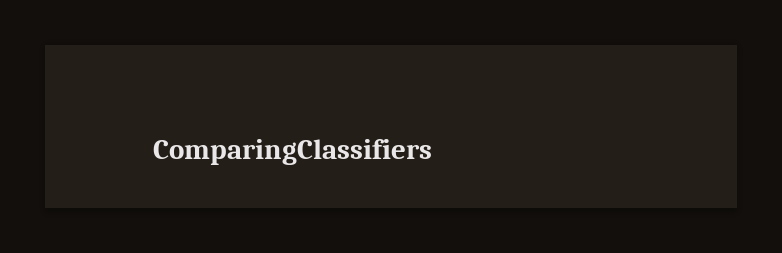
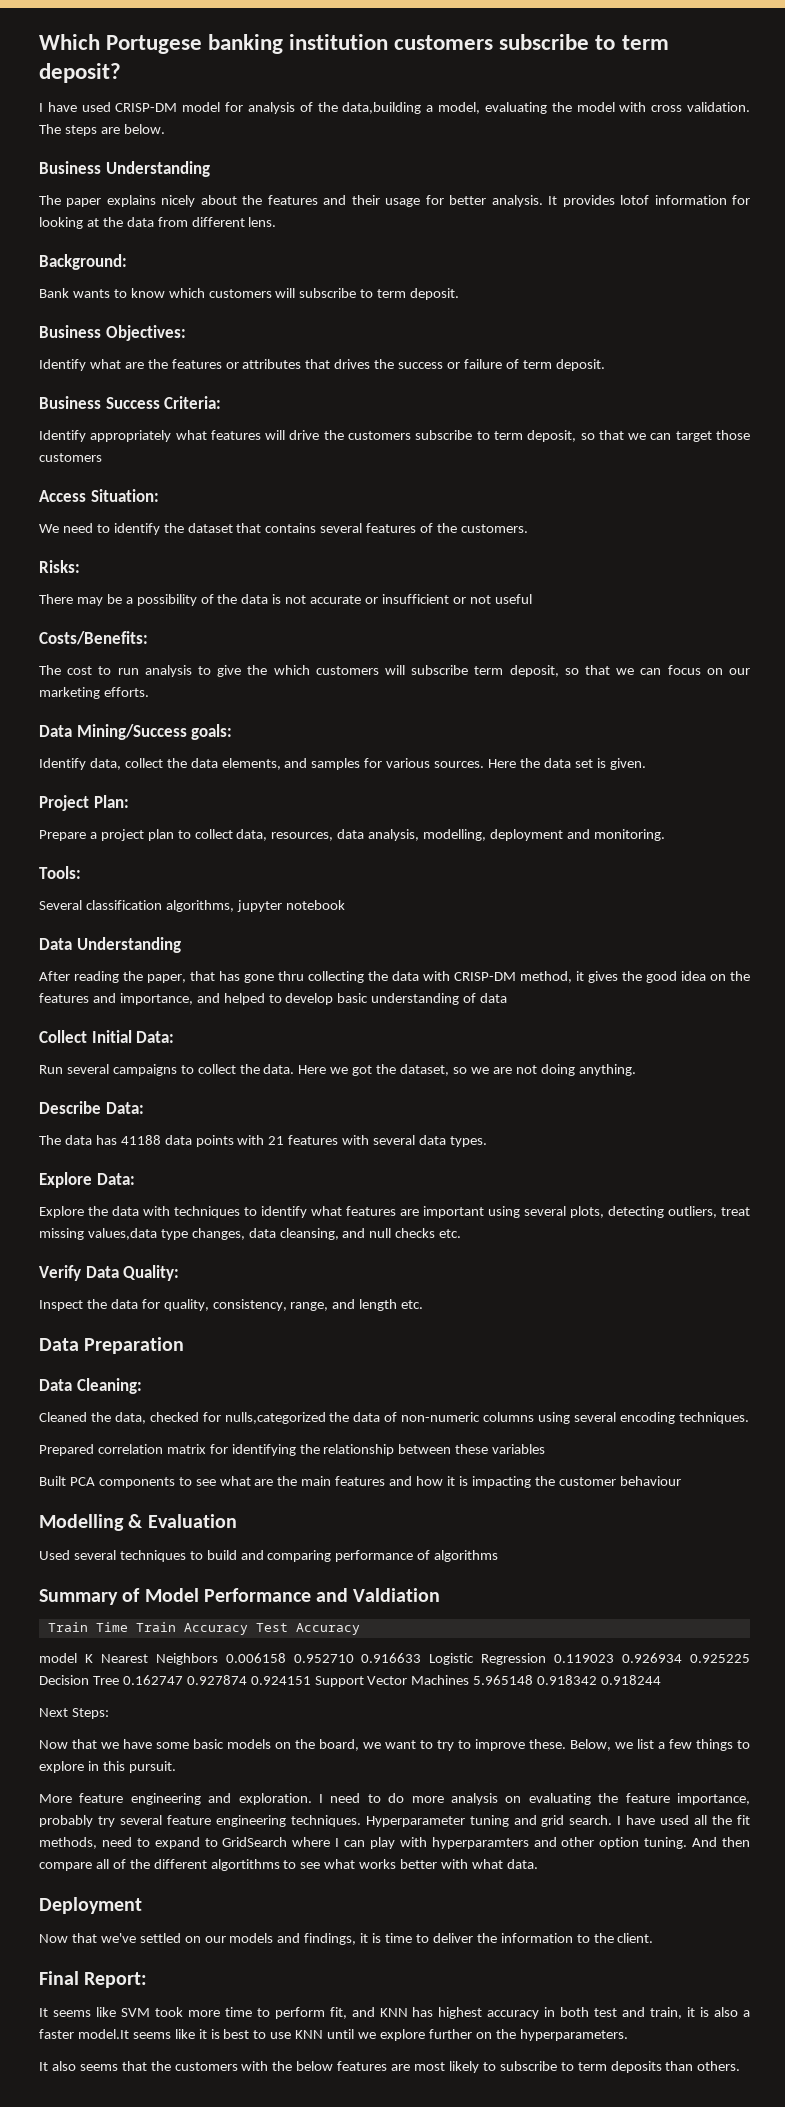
[153,139,432,165] ComparingClassifiers -> [39,34,669,54] [39,63,121,83] [39,102,751,114] [39,124,165,136] [39,161,210,177] [39,195,751,207] [39,217,277,229] [39,254,127,270] [39,288,460,300] [39,325,186,341] [39,359,605,371] [39,396,222,409] [39,430,750,442] [39,453,102,462] [39,489,159,502] [39,523,528,535] [39,560,80,573] [39,594,532,606] [39,631,148,645] [39,665,751,677] [39,687,149,699] [39,724,233,740] [39,758,646,770] [39,795,129,811] [39,829,665,841] [39,866,81,879] [39,900,345,912] [39,937,181,953] [39,971,750,983] [39,993,508,1005] [39,1030,175,1043] [39,1064,636,1076] [39,1101,144,1114] [39,1135,487,1147] [39,1172,135,1188] [39,1206,750,1218] [39,1228,462,1240] [39,1265,180,1281] [39,1299,424,1311] [39,1337,185,1354] [39,1378,142,1394] [39,1412,749,1424] [39,1444,546,1456] [39,1476,681,1488] [39,1514,237,1531] [39,1550,499,1562] [39,1588,441,1605] [47,1622,360,1635] [39,1653,750,1665] [39,1675,662,1687] [39,1708,109,1719] [39,1739,750,1751] [39,1761,176,1773] [39,1793,750,1805] [39,1815,750,1827] [39,1837,750,1849] [39,1859,538,1871] [39,1897,142,1914] [39,1933,654,1945] [39,1971,148,1988] [39,2007,750,2019] [39,2029,628,2041] [39,2061,741,2073] Which Portugese banking institution customers subscribe to term deposit? // I have used CRISP-DM model for analysis of the data,building a model, evaluating the model with cross validation. The steps are below. // Business Understanding // The paper explains nicely about the features and their usage for better analysis. It provides lotof information for looking at the data from different lens. // Background: // Bank wants to know which customers will subscribe to term deposit. // Business Objectives: // Identify what are the features or attributes that drives the success or failure of term deposit. // Business Success Criteria: // Identify appropriately what features will drive the customers subscribe to term deposit, so that we can target those customers // Access Situation: // We need to identify the dataset that contains several features of the customers. // Risks: // There may be a possibility of the data is not accurate or insufficient or not useful // Costs/Benefits: // The cost to run analysis to give the which customers will subscribe term deposit, so that we can focus on our marketing efforts. // Data Mining/Success goals: // Identify data, collect the data elements, and samples for various sources. Here the data set is given. // Project Plan: // Prepare a project plan to collect data, resources, data analysis, modelling, deployment and monitoring. // Tools: // Several classification algorithms, jupyter notebook // Data Understanding // After reading the paper, that has gone thru collecting the data with CRISP-DM method, it gives the good idea on the features and importance, and helped to develop basic understanding of data // Collect Initial Data: // Run several campaigns to collect the data. Here we got the dataset, so we are not doing anything. // Describe Data: // The data has 41188 data points with 21 features with several data types. // Explore Data: // Explore the data with techniques to identify what features are important using several plots, detecting outliers, treat missing values,data type changes, data cleansing, and null checks etc. // Verify Data Quality: // Inspect the data for quality, consistency, range, and length etc. // Data Preparation // Data Cleaning: // Cleaned the data, checked for nulls,categorized the data of non-numeric columns using several encoding techniques. // Prepared correlation matrix for identifying the relationship between these variables // Built PCA components to see what are the main features and how it is impacting the customer behaviour // Modelling & Evaluation // Used several techniques to build and comparing performance of algorithms // Summary of Model Performance and Valdiation // Train Time Train Accuracy Test Accuracy // model K Nearest Neighbors 0.006158 0.952710 0.916633 Logistic Regression 0.119023 0.926934 0.925225 Decision Tree 0.162747 0.927874 0.924151 Support Vector Machines 5.965148 0.918342 0.918244 // Next Steps: // Now that we have some basic models on the board, we want to try to improve these. Below, we list a few things to explore in this pursuit. // More feature engineering and exploration. I need to do more analysis on evaluating the feature importance, probably try several feature engineering techniques. Hyperparameter tuning and grid search. I have used all the fit methods, need to expand to GridSearch where I can play with hyperparamters and other option tuning. And then compare all of the different algortithms to see what works better with what data. // Deployment // Now that we've settled on our models and findings, it is time to deliver the information to the client. // Final Report: // It seems like SVM took more time to perform fit, and KNN has highest accuracy in both test and train, it is also a faster model.It seems like it is best to use KNN until we explore further on the hyperparameters. // It also seems that the customers with the below features are most likely to subscribe to term deposits than others.

